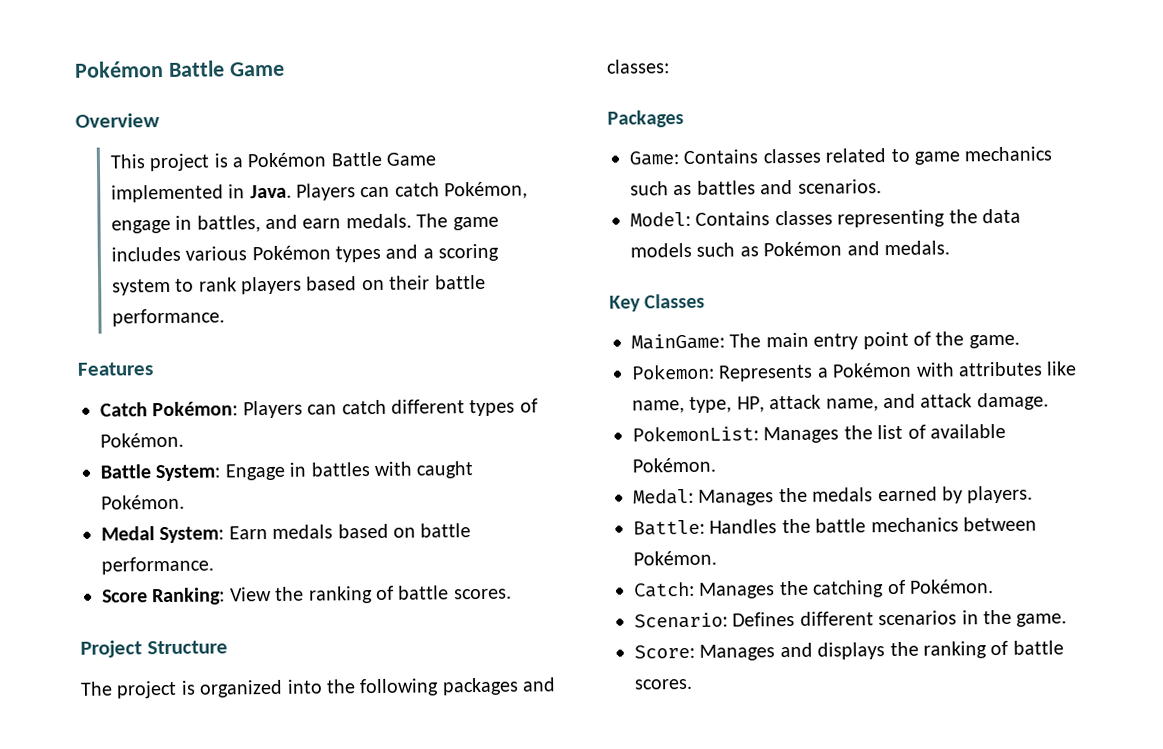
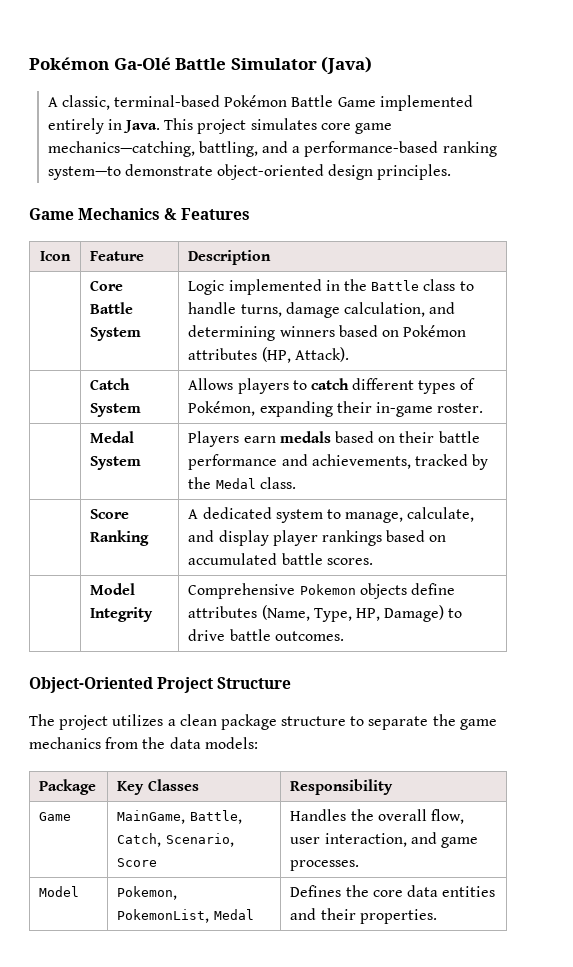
[74,60,285,78] [75,113,160,128] [109,153,243,172] Pokémon Battle Game // Overview // This project is a -> [29,56,373,74] [47,95,221,110] Pokémon Ga-Olé Battle Simulator (Java) // A classic, terminal-based
(224, 193) none -> [47,118,104,134] entirely
[295,181,529,201] [110,213,499,234] [110,243,500,263] [111,274,486,296] [111,308,225,327] [77,362,153,376] [100,398,538,419] [100,432,184,448] [100,461,474,482] [101,494,185,510] [101,523,472,544] [101,556,214,575] [102,585,512,606] [80,640,228,658] [80,677,557,699] [606,59,670,74] [607,110,684,128] [629,146,1053,166] [630,179,882,196] [630,208,1021,228] [630,240,950,258] [609,293,706,312] [631,331,1020,350] [631,361,1078,382] [632,392,1049,414] [632,423,1006,444] [632,457,716,473] [633,485,1034,506] [633,516,1037,536] [633,550,717,566] [633,579,994,599] [634,609,1068,629] [634,640,1064,661] [634,678,693,690] Players can catch Pokémon, engage in battles, and earn medals. The game includes various Pokémon types and a scoring system to rank players based on their battle performance. // Features // Catch Pokémon: Players can catch different types of Pokémon. // Battle System: Engage in battles with caught Pokémon. // Medal System: Earn medals based on battle performance. // Score Ranking: View the ranking of battle scores. // Project Structure // The project is organized into the following packages and classes: // Packages // Game: Contains classes related to game mechanics such as battles and scenarios. // Model: Contains classes representing the data models such as Pokémon and medals. // Key Classes // MainGame: The main entry point of the game. // Pokemon: Represents a Pokémon with attributes like name, type, HP, attack name, and attack damage. // PokemonList: Manages the list of available Pokémon. // Medal: Manages the medals earned by players. // Battle: Handles the battle mechanics between Pokémon. // Catch: Manages the catching of Pokémon. // Scenario: Defines different scenarios in the game. // Score: Manages and displays the ranking of battle scores. -> [164,118,392,134] [47,141,497,157] [47,164,452,180] [29,208,250,220] [40,251,71,261] [90,251,145,261] [188,250,272,265] [90,280,124,291] [90,302,134,314] [90,327,142,341] [188,279,474,295] [188,302,456,318] [188,325,467,341] [188,347,349,363] [90,378,131,390] [90,403,142,417] [188,378,475,394] [188,401,484,417] [90,431,135,443] [90,456,142,470] [188,431,480,447] [188,454,489,470] [188,477,296,489] [90,509,130,519] [90,530,150,546] [188,507,475,523] [188,530,447,546] [188,553,373,565] [90,583,136,595] [90,607,154,622] [188,583,456,599] [188,605,463,622] [188,629,344,641] [29,677,292,693] [29,714,497,730] [29,737,258,749] [39,779,97,795] [117,779,199,795] [290,779,394,795] [39,812,72,821] [117,810,242,824] [117,833,234,847] [117,858,158,867] [290,809,465,824] [290,832,479,848] [290,860,360,871] [39,886,80,897] [117,886,178,900] [117,909,254,923] [290,885,496,897] [290,908,437,924] This project simulates core game mechanics—catching, battling, and a performance-based ranking system—to demonstrate object-oriented design principles. // Game Mechanics & Features // Icon | Feature | Description // | Core Battle System | Logic implemented in the Battle class to handle turns, damage calculation, and determining winners based on Pokémon attributes (HP, Attack). // | Catch System | Allows players to catch different types of Pokémon, expanding their in-game roster. // | Medal System | Players earn medals based on their battle performance and achievements, tracked by the Medal class. // | Score Ranking | A dedicated system to manage, calculate, and display player rankings based on accumulated battle scores. // | Model Integrity | Comprehensive Pokemon objects define attributes (Name, Type, HP, Damage) to drive battle outcomes. // Object-Oriented Project Structure // The project utilizes a clean package structure to separate the game mechanics from the data models: // Package | Key Classes | Responsibility // Game | MainGame, Battle, Catch, Scenario, Score | Handles the overall flow, user interaction, and game processes. // Model | Pokemon, PokemonList, Medal | Defines the core data entities and their properties.

